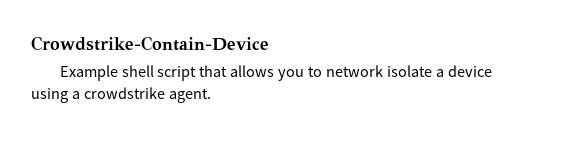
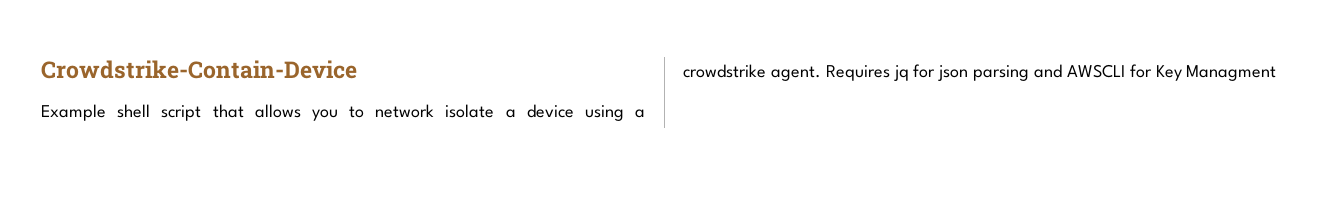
(211, 95) none -> [825,64,1277,81] Requires jq for json parsing and AWSCLI for Key Managment

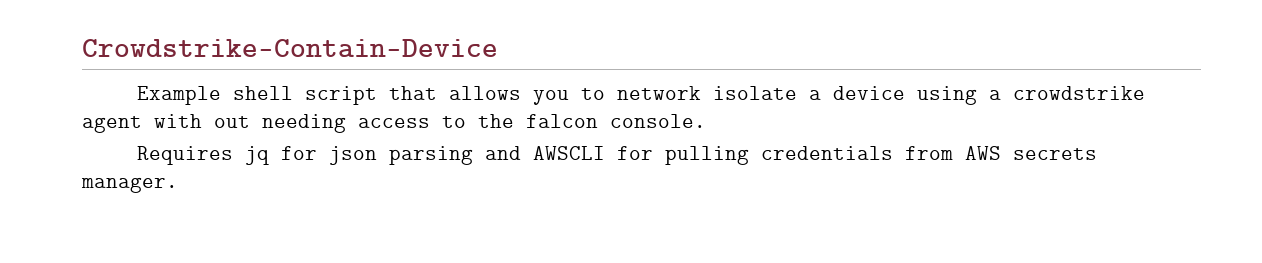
[770,66,821,81] agent. -> [82,114,706,133] agent with out needing access to the falcon console. //
[1155,65,1277,81] Key Managment -> [665,146,1098,165] [81,177,178,193] pulling credentials from AWS secrets manager.

